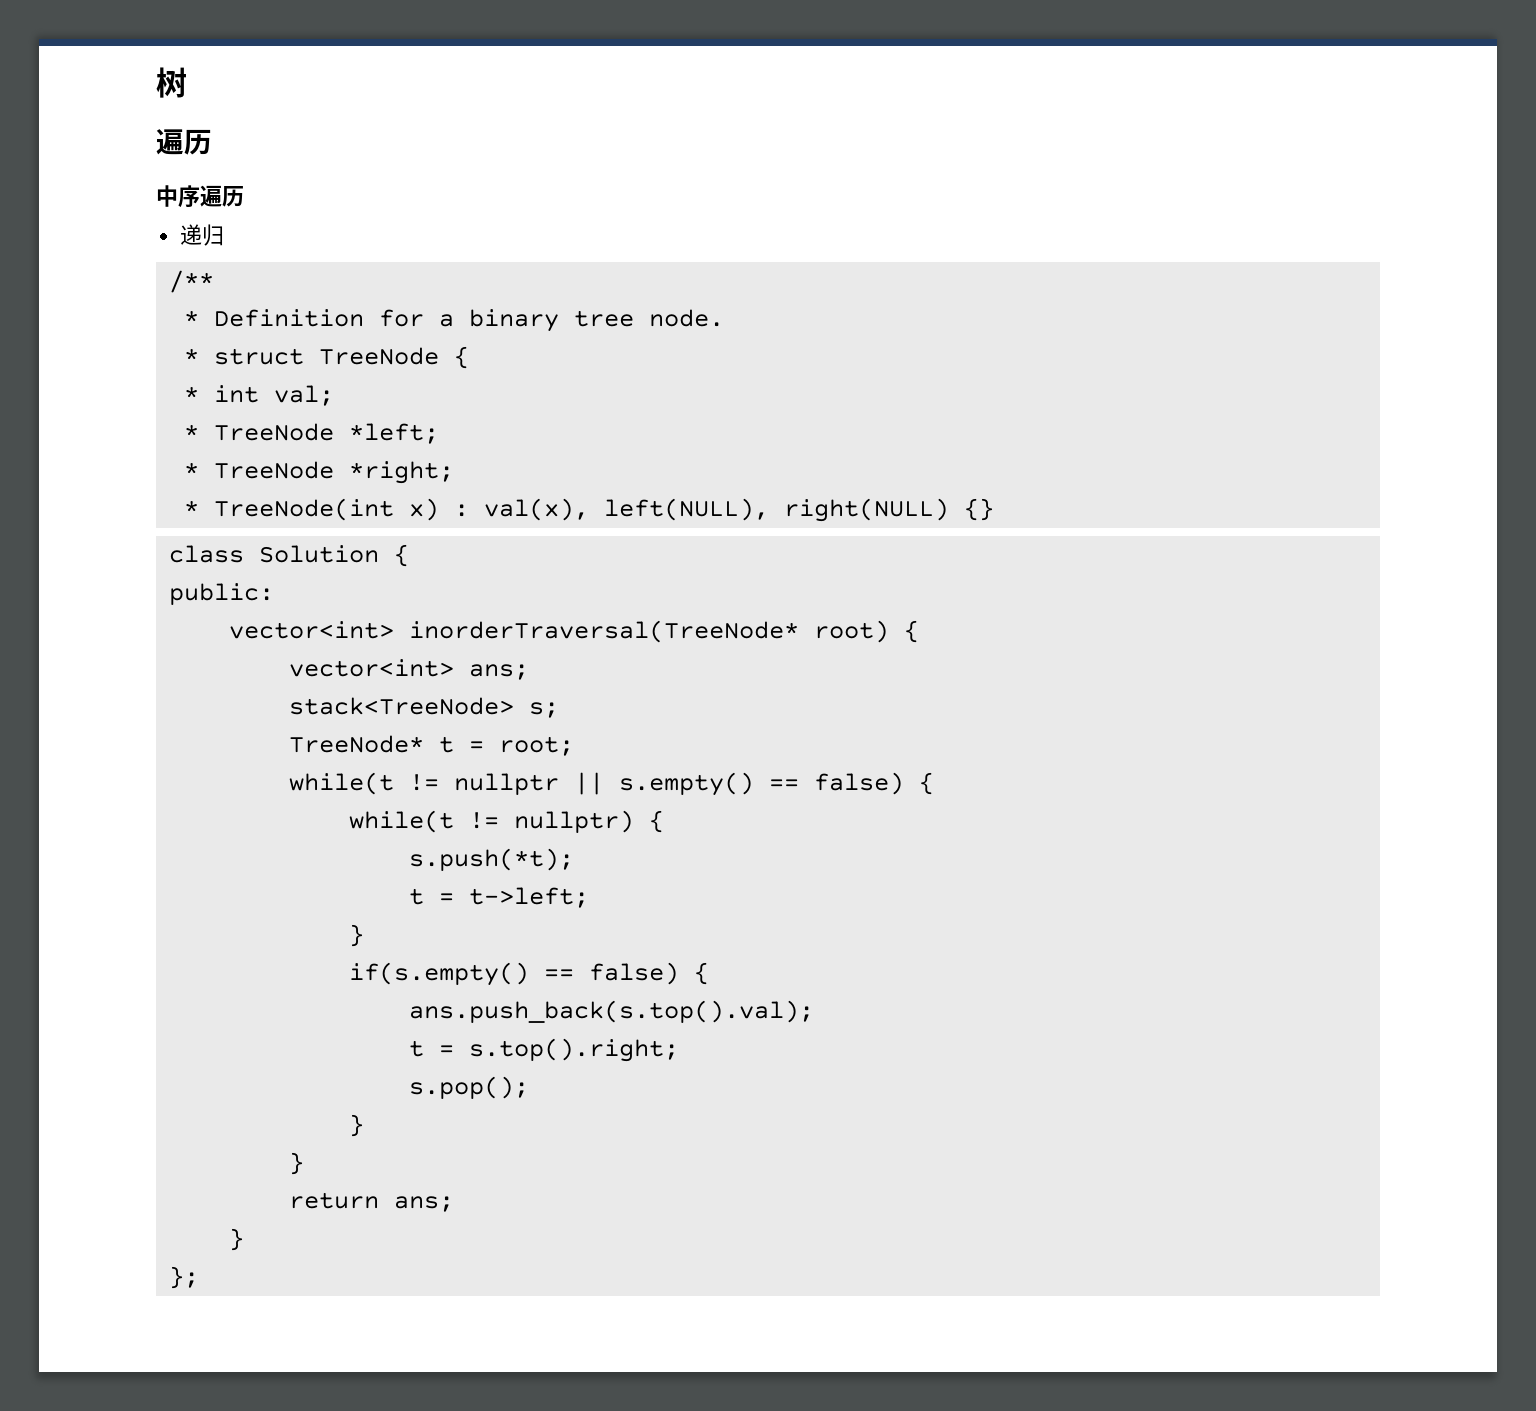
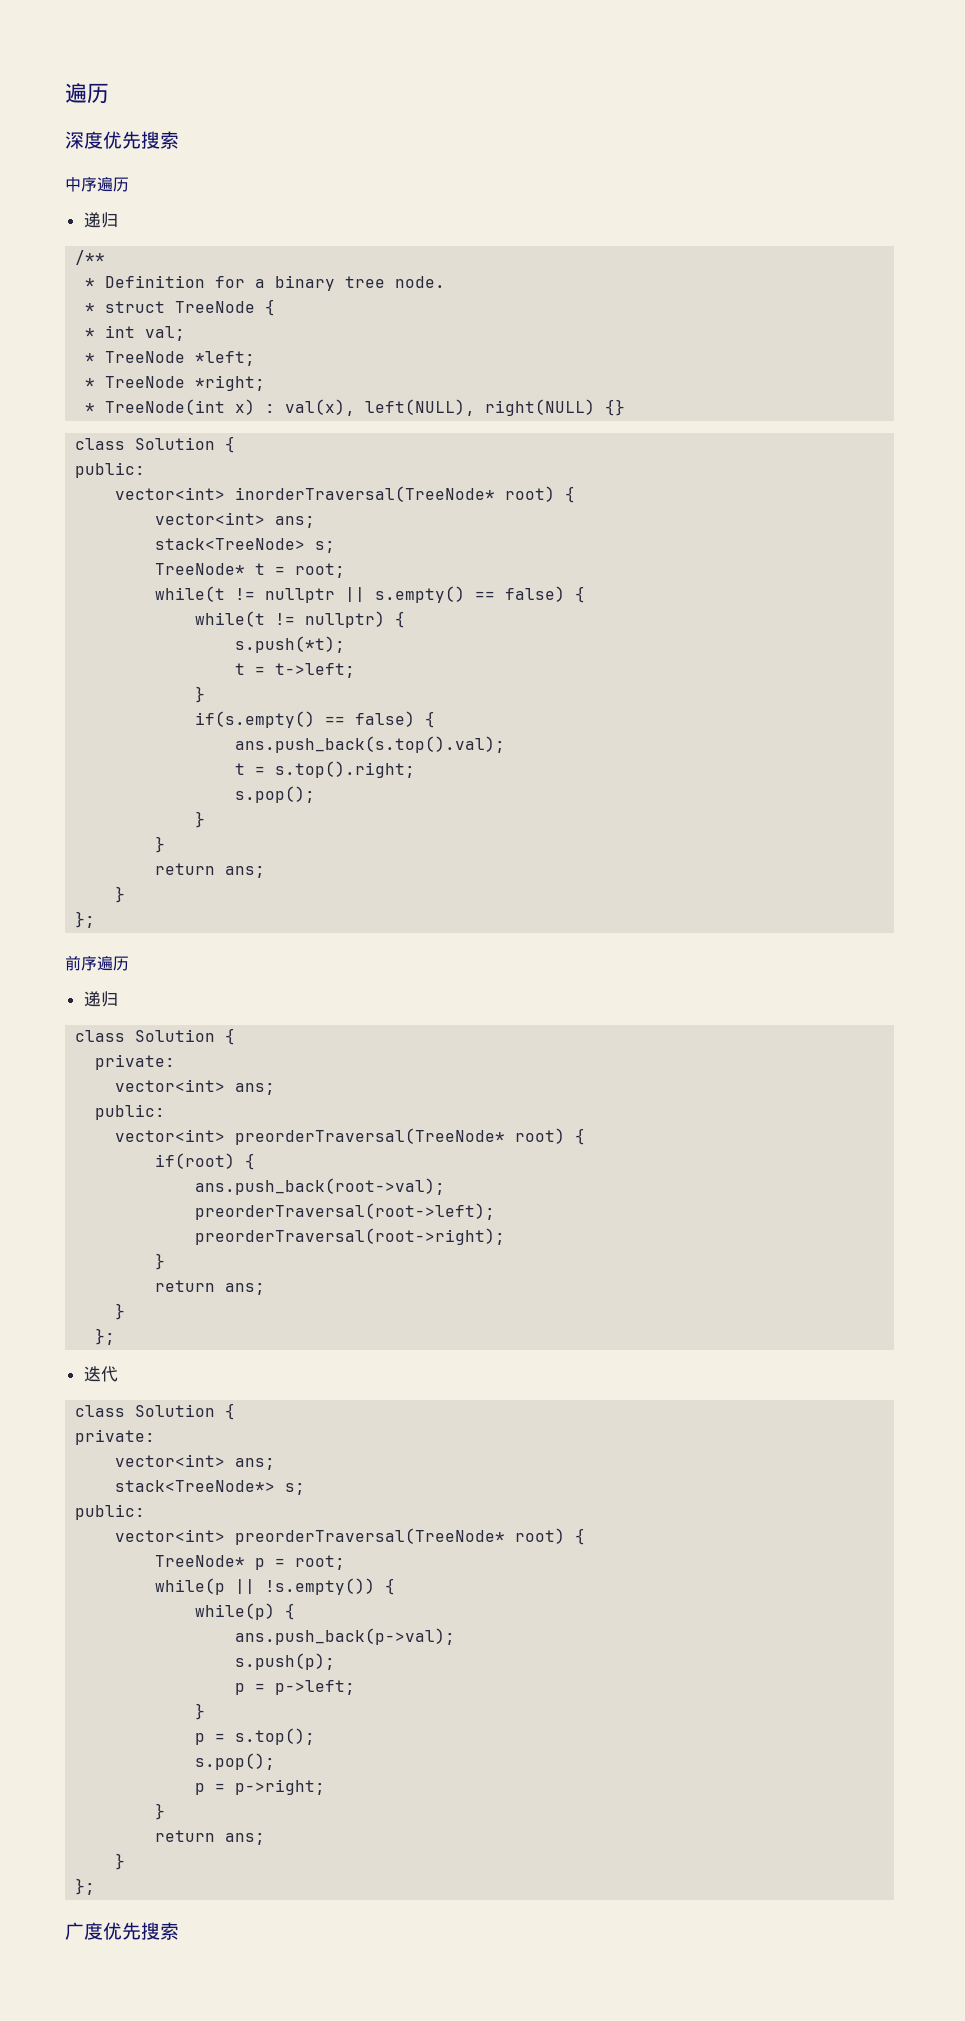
[156,67,187,98] [156,129,212,155] 树 // 遍历 -> [65,83,109,104] [65,131,179,149] 遍历 // 深度优先搜索
(200, 1277) none -> [65,955,129,971] [83,991,118,1007] [75,1028,236,1045] [95,1054,176,1070] [115,1079,276,1095] [95,1104,166,1120] [115,1128,586,1145] [155,1153,256,1170] [195,1178,446,1195] [195,1203,496,1220] [195,1228,506,1245] [155,1253,166,1270] [155,1280,266,1295] [115,1303,126,1320] [95,1328,116,1345] [83,1366,118,1382] [75,1403,236,1420] [75,1429,156,1445] [115,1454,276,1470] [115,1480,306,1495] [75,1504,146,1520] [115,1528,586,1545] [155,1555,346,1570] [155,1578,396,1595] [195,1603,296,1620] [235,1628,456,1645] [235,1653,336,1670] [235,1680,356,1695] [195,1703,206,1720] [195,1728,316,1745] [195,1753,276,1770] [195,1779,326,1795] [155,1803,166,1820] [155,1830,266,1845] [115,1853,126,1870] [75,1878,96,1895] [65,1922,179,1940] // 前序遍历 // 递归 // class Solution { // private: // vector<int> ans; // public: // vector<int> preorderTraversal(TreeNode* root) { // if(root) { // ans.push_back(root->val); // preorderTraversal(root->left); // preorderTraversal(root->right); // } // return ans; // } // }; // 迭代 // class Solution { // private: // vector<int> ans; // stack<TreeNode*> s; // public: // vector<int> preorderTraversal(TreeNode* root) { // TreeNode* p = root; // while(p || !s.empty()) { // while(p) { // ans.push_back(p->val); // s.push(p); // p = p->left; // } // p = s.top(); // s.pop(); // p = p->right; // } // return ans; // } // }; // 广度优先搜索

